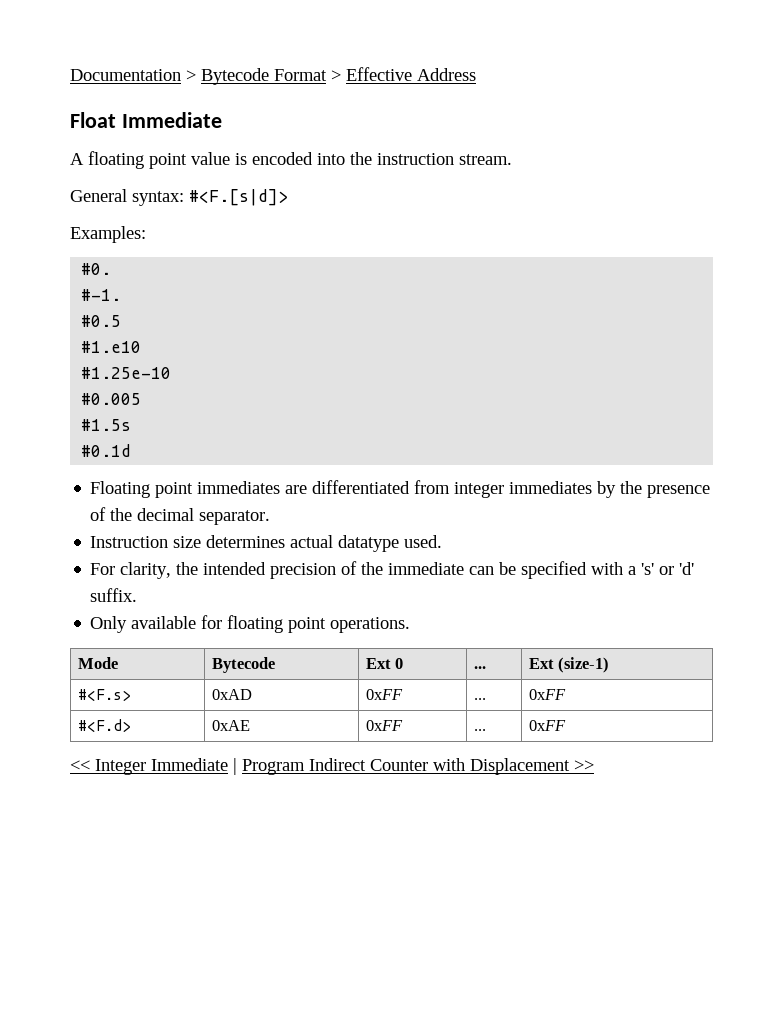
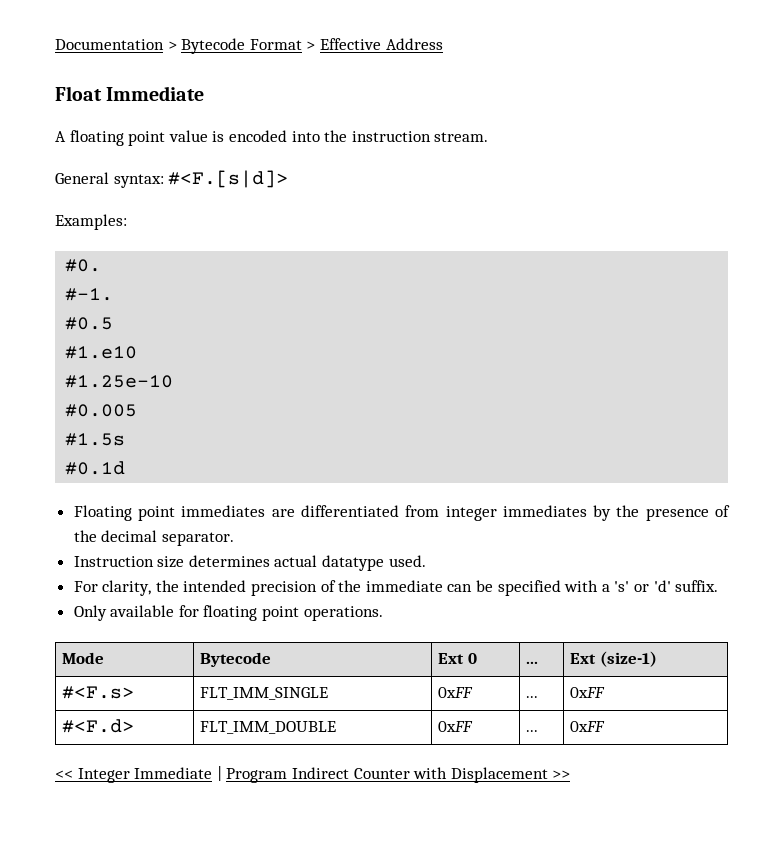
[211,689,252,700] 0xAD -> [200,687,329,700] FLT_IMM_SINGLE
[211,720,250,731] 0xAE -> [200,721,337,734] FLT_IMM_DOUBLE

